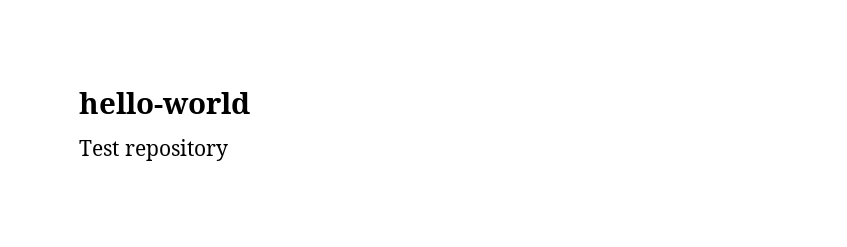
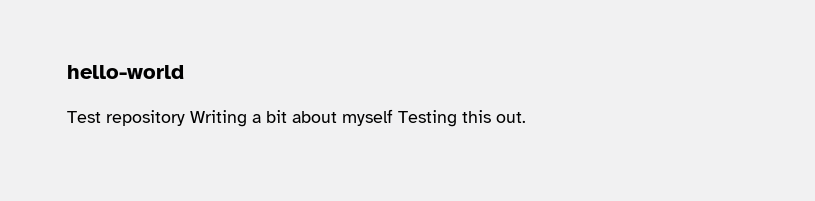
(228, 150) none -> [190,109,526,127] Writing a bit about myself Testing this out.

